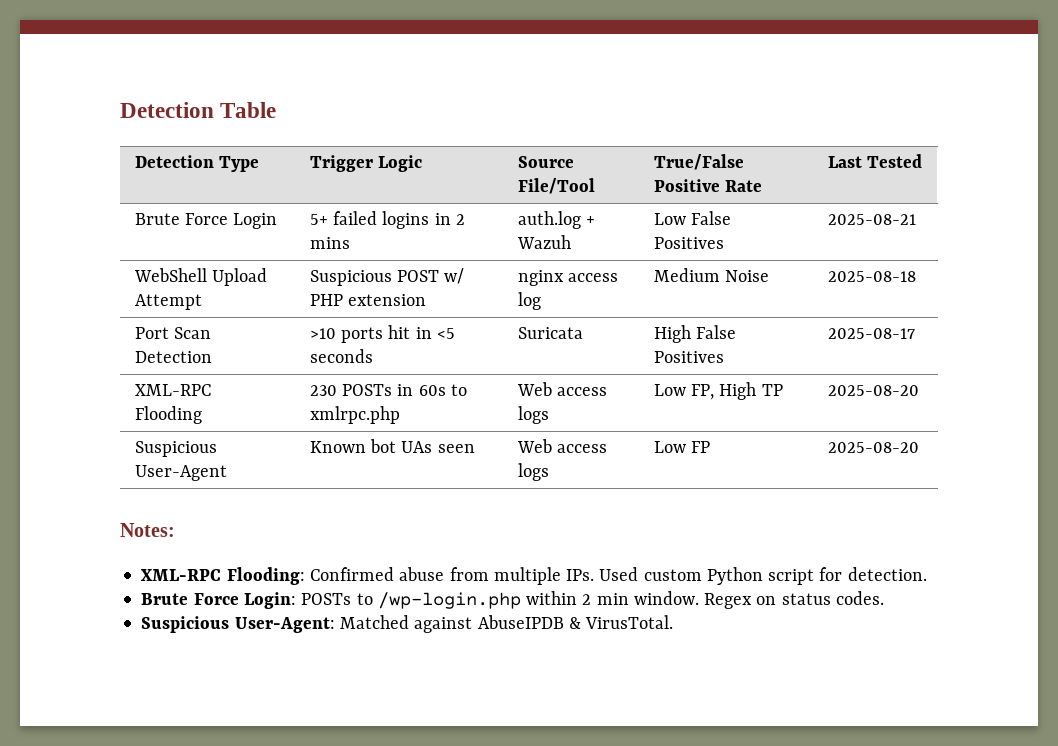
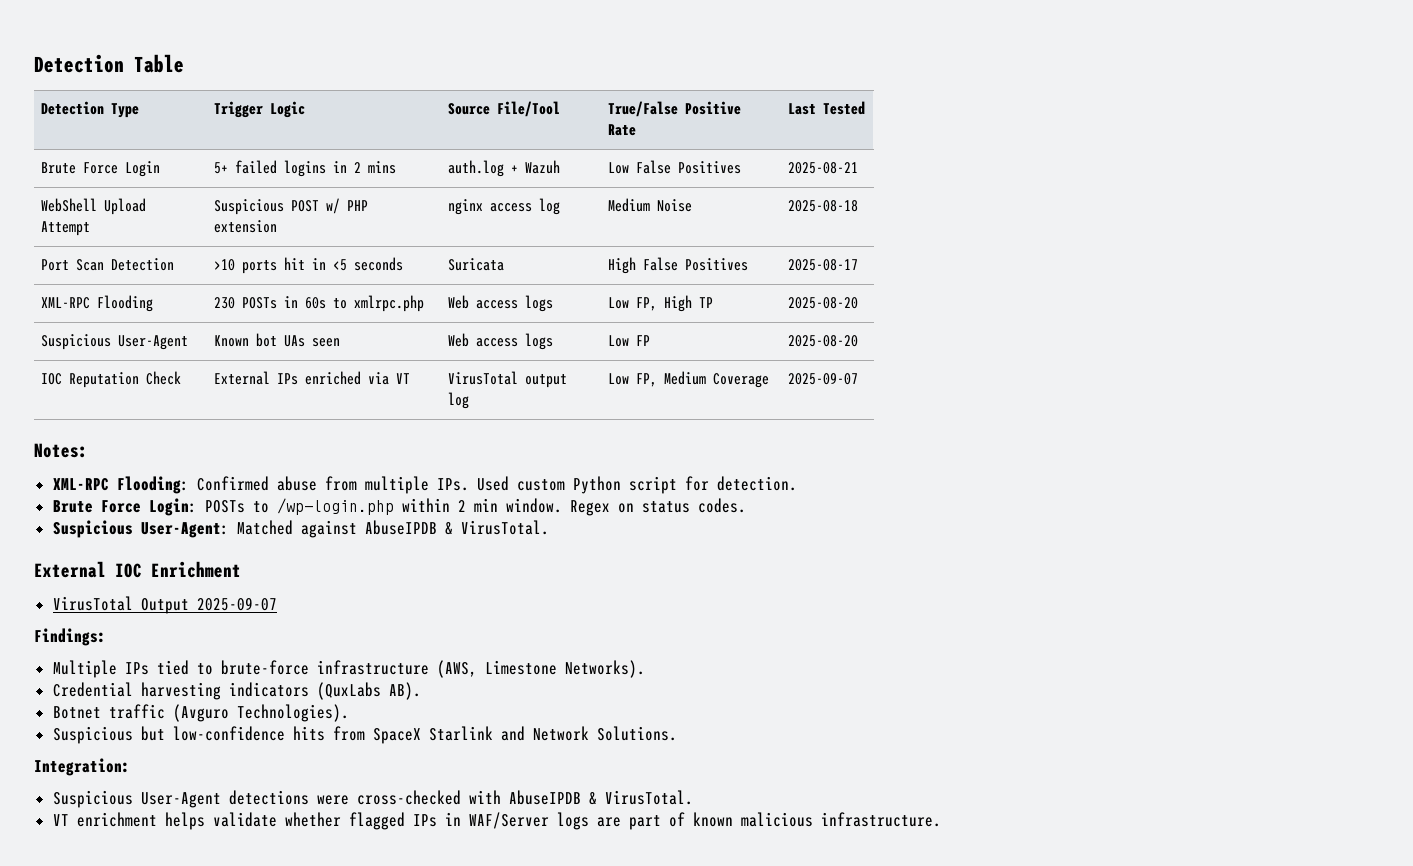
(919, 447) none -> [41,371,182,388] [214,371,411,385] [448,371,568,388] [448,392,470,409] [608,371,770,388] [788,373,859,385] // IOC Reputation Check | External IPs enriched via VT | VirusTotal output log | Low FP, Medium Coverage | 2025-09-07
(674, 622) none -> [34,561,241,578] [52,596,277,614] [34,628,106,646] [52,660,645,678] [52,682,421,700] [52,704,349,722] [52,726,677,744] [34,758,130,776] [52,790,693,808] [52,812,941,830] // External IOC Enrichment // VirusTotal Output 2025-09-07 // Findings: // Multiple IPs tied to brute-force infrastructure (AWS, Limestone Networks). // Credential harvesting indicators (QuxLabs AB). // Botnet traffic (Avguro Technologies). // Suspicious but low-confidence hits from SpaceX Starlink and Network Solutions. // Integration: // Suspicious User-Agent detections were cross-checked with AbuseIPDB & VirusTotal. // VT enrichment helps validate whether flagged IPs in WAF/Server logs are part of known malicious infrastructure.

